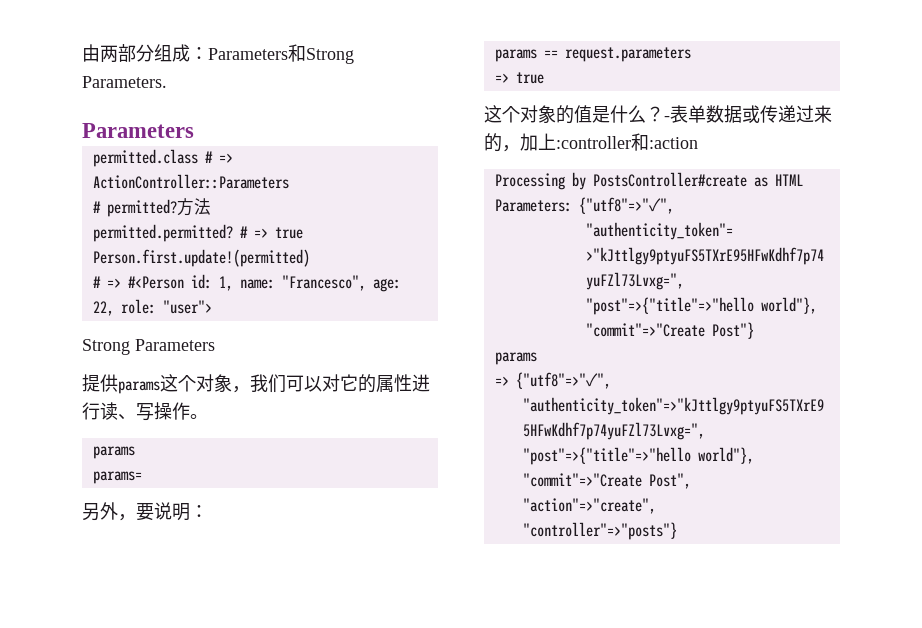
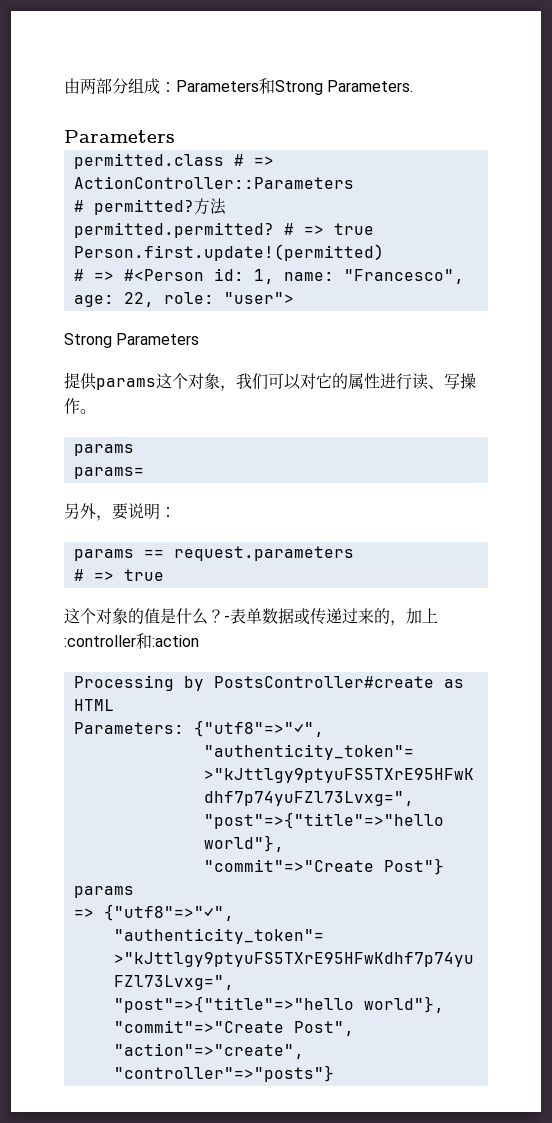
(691, 54) none -> [73,569,84,581] #

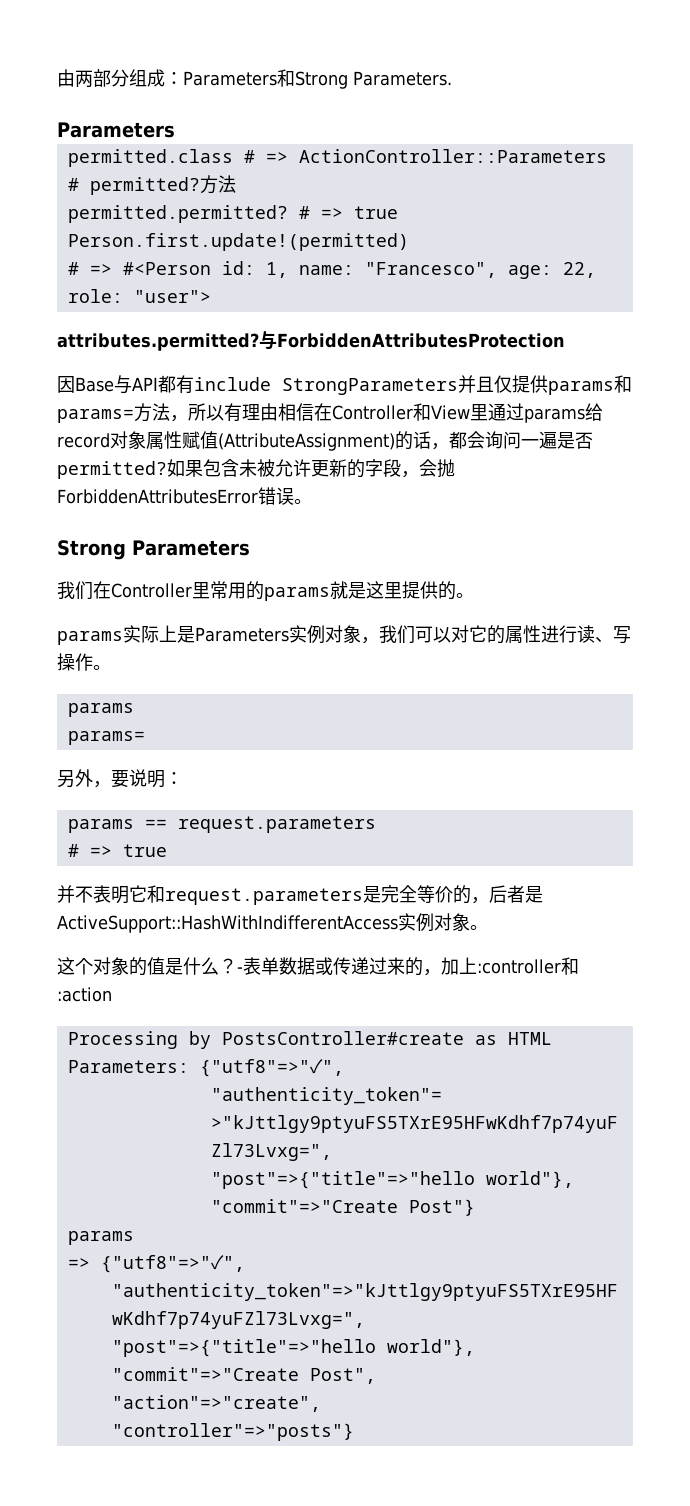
[64,333,200,348] [64,372,188,390] Strong Parameters // 提供params这个 -> [57,331,565,351] [57,375,632,395] [57,403,603,423] [57,431,593,451] [57,459,455,479] [57,487,312,505] [57,540,250,560] [57,581,474,601] [57,625,325,645] attributes.permitted?与ForbiddenAttributesProtection // 因Base与API都有include StrongParameters并且仅提供params和params=方法，所以有理由相信在Controller和View里通过params给record对象属性赋值(AttributeAssignment)的话，都会询问一遍是否permitted?如果包含未被允许更新的字段，会抛ForbiddenAttributesError错误。 // Strong Parameters // 我们在Controller里常用的params就是这里提供的。 // params实际上是Parameters实例
(164, 575) none -> [57,885,543,905] [57,913,488,933] // 并不表明它和request.parameters是完全等价的，后者是ActiveSupport::HashWithIndifferentAccess实例对象。

